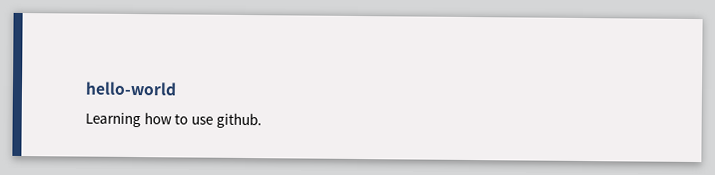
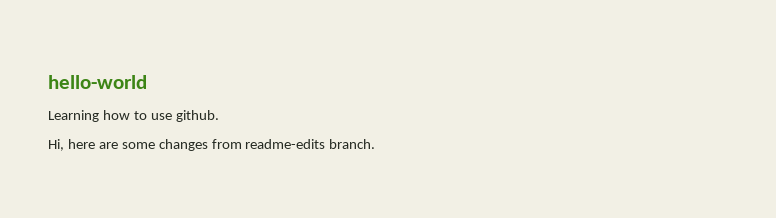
(262, 120) none -> [48,139,376,151] // Hi, here are some changes from readme-edits branch.

